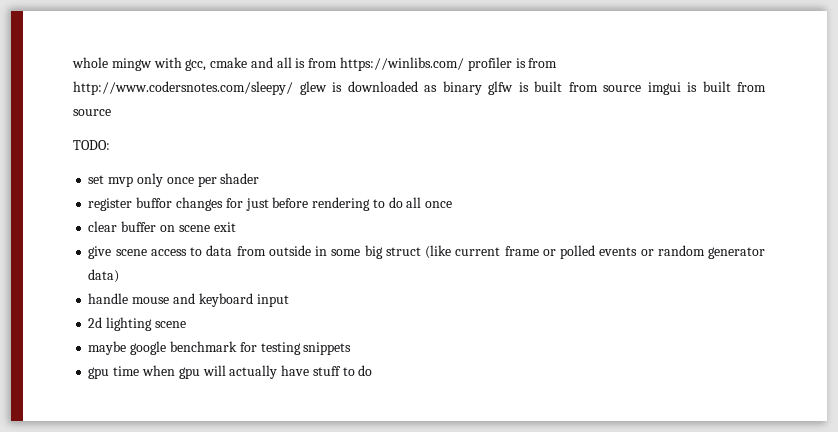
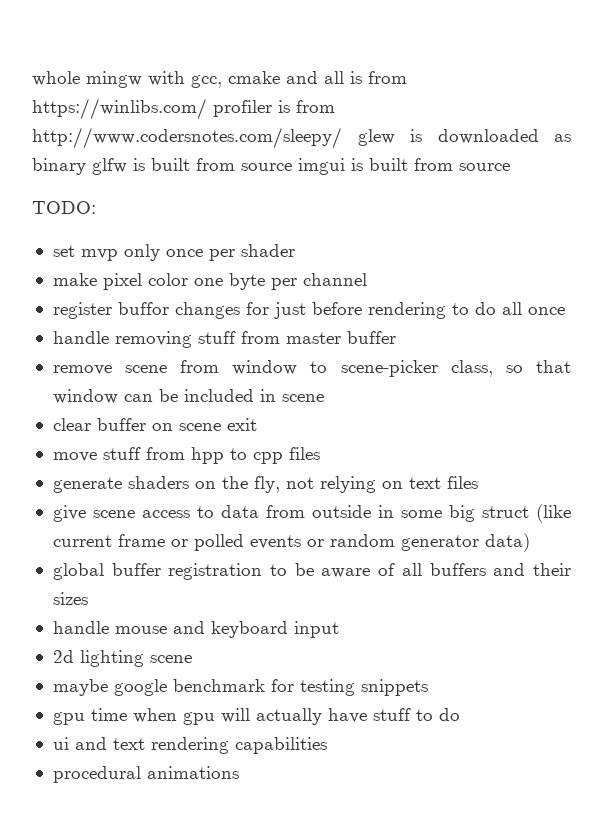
(260, 178) none -> [52,273,367,290] // make pixel color one byte per channel
(453, 204) none -> [52,331,396,348] [52,360,571,377] [52,389,324,404] // handle removing stuff from master buffer // remove scene from window to scene-picker class, so that window can be included in scene
(236, 227) none -> [52,447,320,464] [52,476,478,493] // move stuff from hpp to cpp files // generate shaders on the fly, not relying on text files
(120, 276) none -> [52,563,571,580] [52,592,88,605] // global buffer registration to be aware of all buffers and their sizes
(373, 370) none -> [52,737,327,754] [52,766,239,783] // ui and text rendering capabilities // procedural animations

